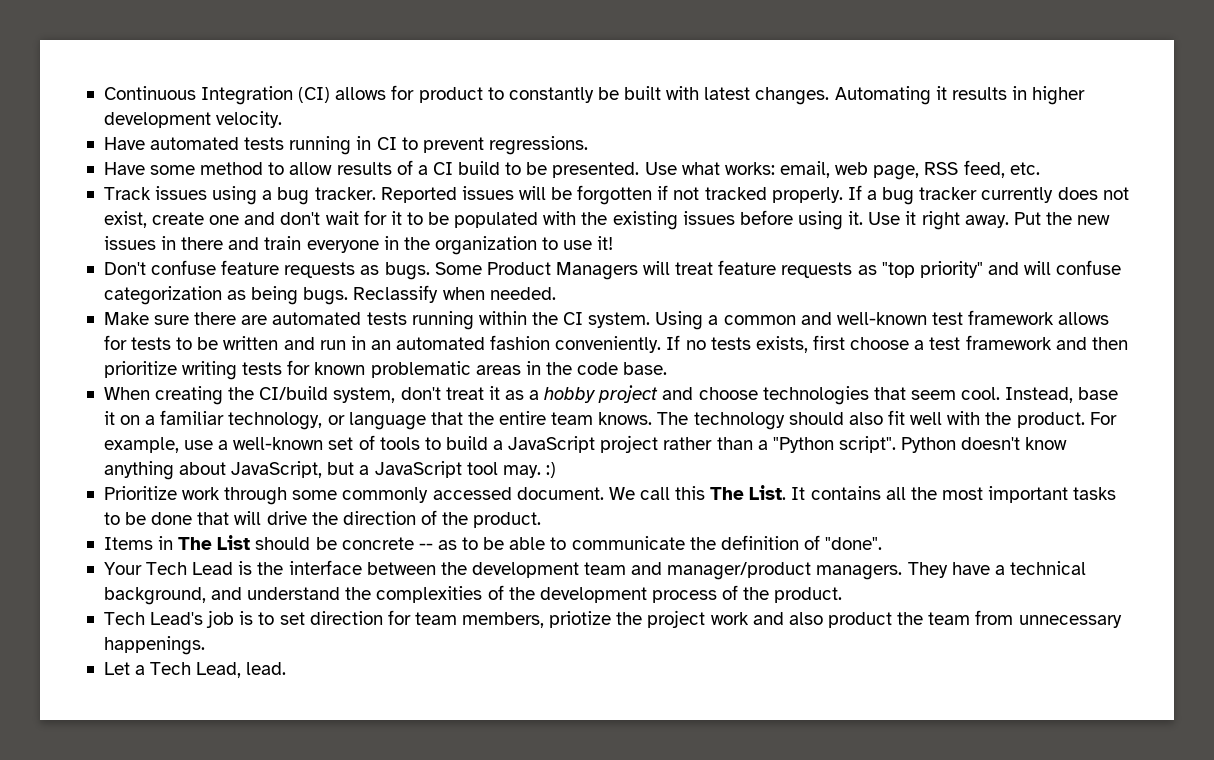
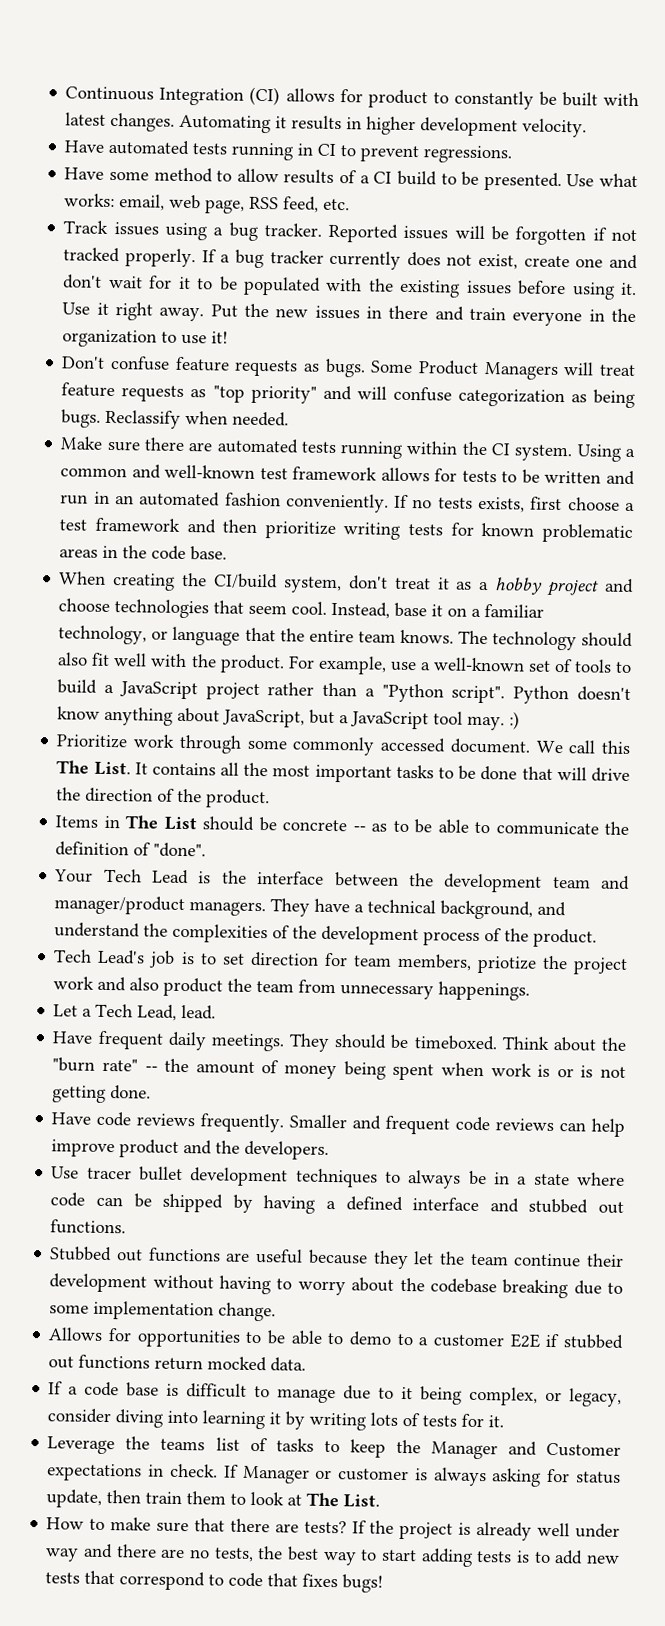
(287, 668) none -> [52,1030,627,1052] [52,1057,626,1081] [52,1085,152,1103] [51,1111,625,1137] [51,1139,330,1160] [51,1166,625,1189] [50,1192,625,1214] [50,1219,127,1235] [49,1246,624,1270] [49,1273,623,1299] [49,1300,277,1322] [48,1327,624,1349] [48,1354,307,1372] [48,1381,623,1407] [47,1408,505,1431] [47,1436,621,1460] [47,1463,621,1487] [46,1489,381,1508] [46,1517,620,1541] [45,1543,620,1567] [45,1570,384,1593] // Have frequent daily meetings. They should be timeboxed. Think about the "burn rate" -- the amount of money being spent when work is or is not getting done. // Have code reviews frequently. Smaller and frequent code reviews can help improve product and the developers. // Use tracer bullet development techniques to always be in a state where code can be shipped by having a defined interface and stubbed out functions. // Stubbed out functions are useful because they let the team continue their development without having to worry about the codebase breaking due to some implementation change. // Allows for opportunities to be able to demo to a customer E2E if stubbed out functions return mocked data. // If a code base is difficult to manage due to it being complex, or legacy, consider diving into learning it by writing lots of tests for it. // Leverage the teams list of tasks to keep the Manager and Customer expectations in check. If Manager or customer is always asking for status update, then train them to look at The List. // How to make sure that there are tests? If the project is already well under way and there are no tests, the best way to start adding tests is to add new tests that correspond to code that fixes bugs!

